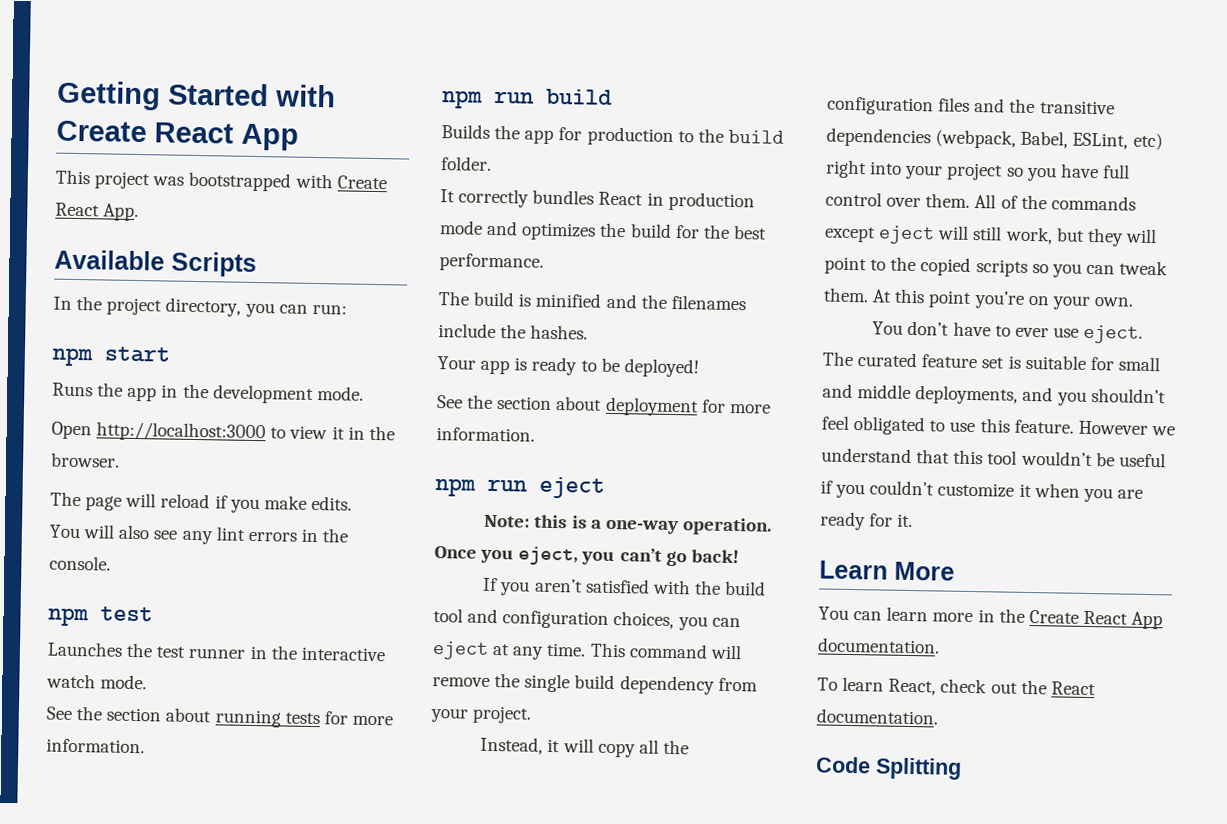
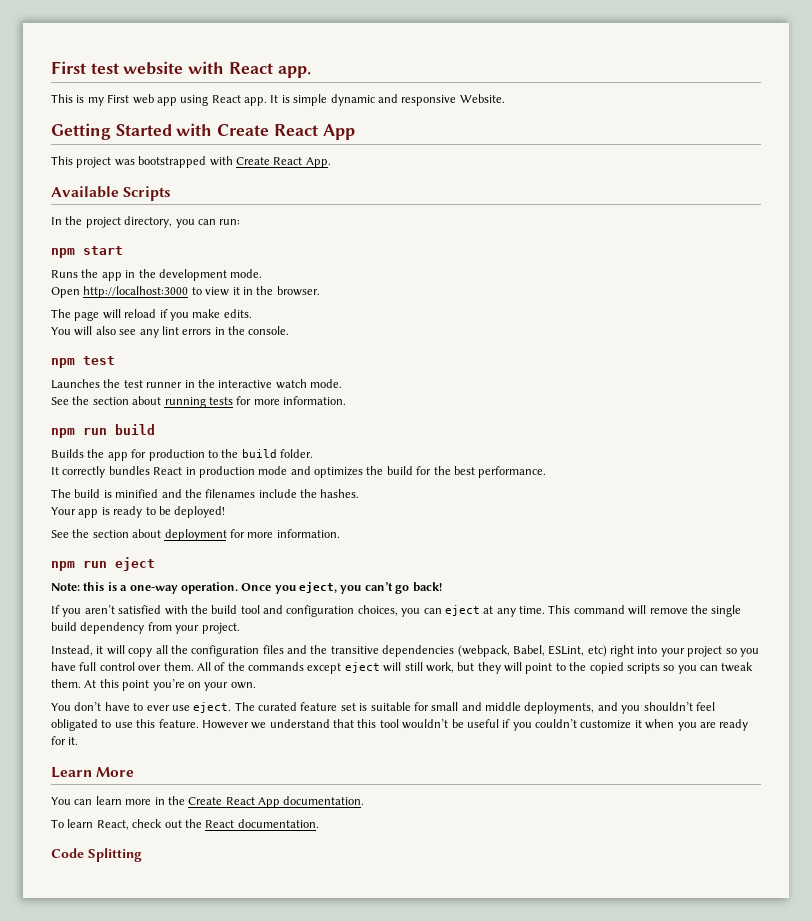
(57, 95) none -> [51,61,311,78] [51,94,505,106] First test website with React app. // This is my First web app using React app. It is simple dynamic and responsive Website. //

